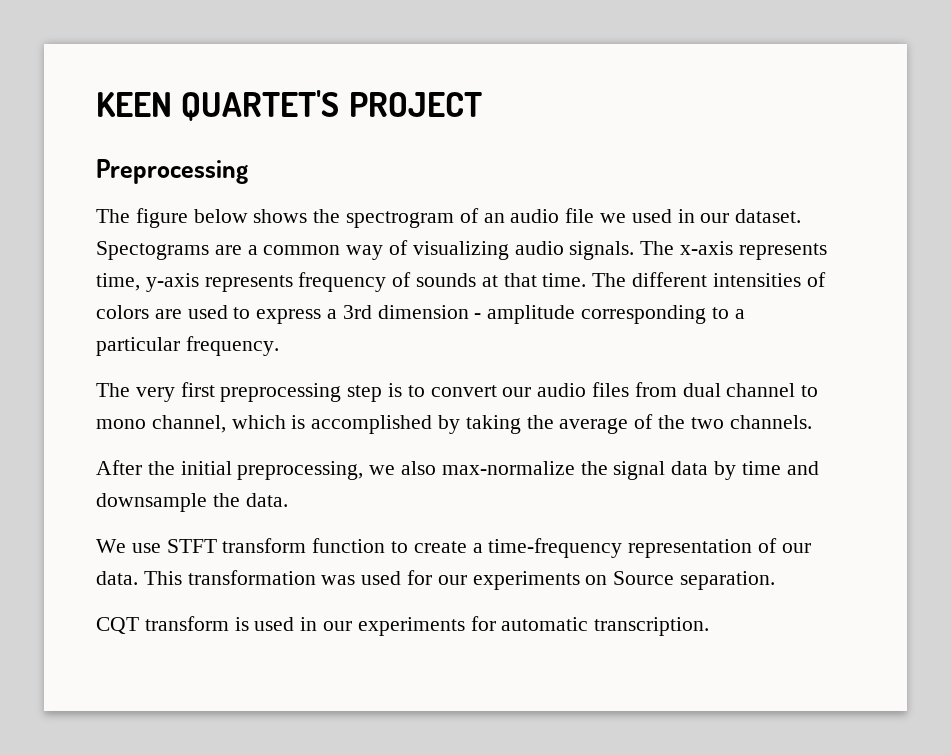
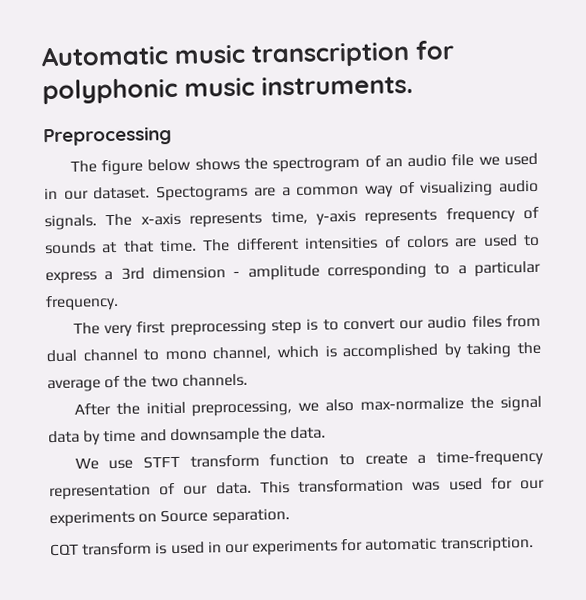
[96,90,482,121] KEEN QUARTET'S PROJECT -> [41,40,454,68] [42,74,413,105] Automatic music transcription for polyphonic music instruments.

